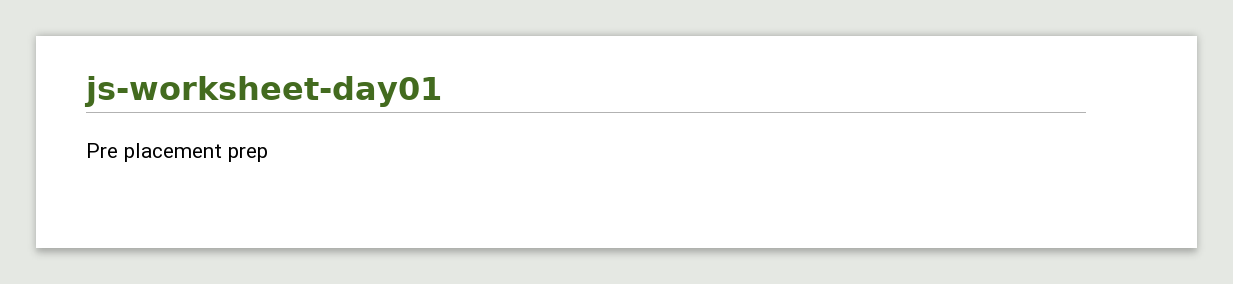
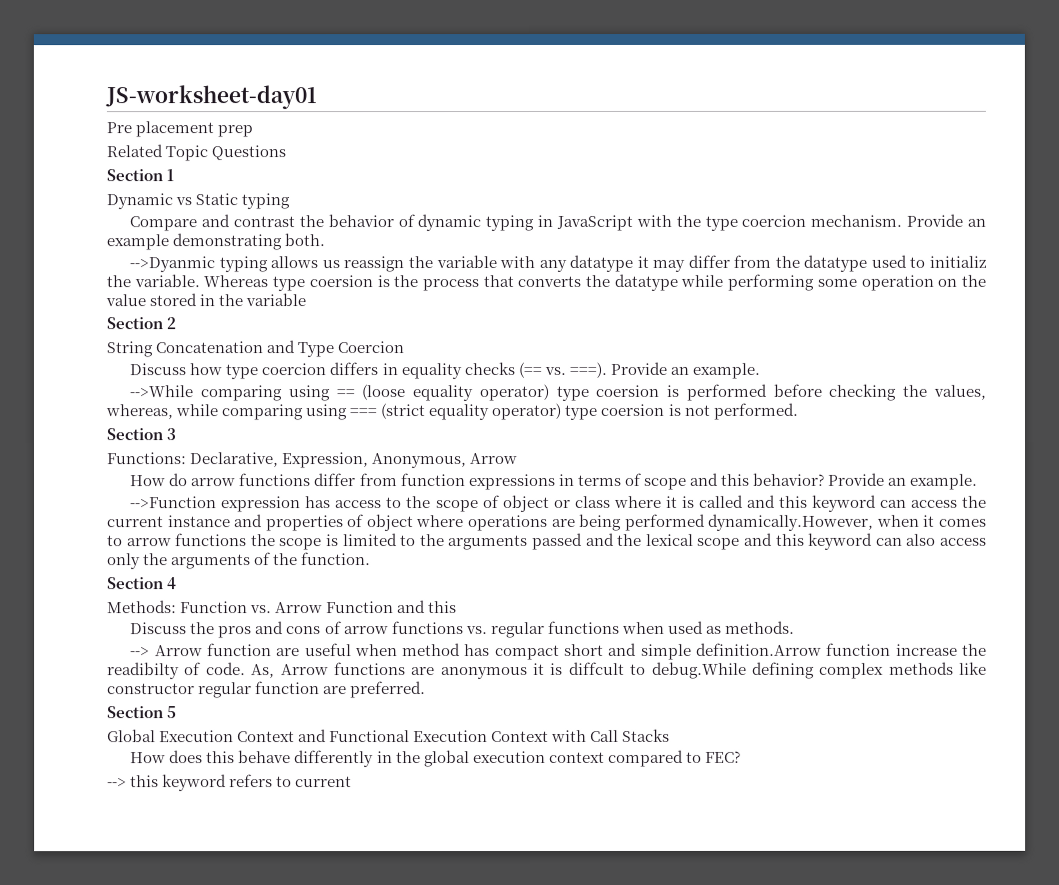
[84,76,442,107] js-worksheet-day01 -> [105,85,317,110] JS-worksheet-day01
(268, 154) none -> [106,144,287,162] [106,169,175,182] [106,193,291,210] [129,213,986,232] [106,233,326,251] [129,254,987,273] [106,273,987,292] [105,293,307,307] [106,317,177,330] [106,340,405,358] [129,361,760,380] [129,383,987,402] [105,402,798,421] [106,428,177,441] [107,452,519,469] [130,472,979,491] [130,494,988,513] [107,513,987,532] [107,532,988,551] [107,552,372,570] [107,577,178,590] [107,600,458,614] [130,620,795,639] [130,642,987,661] [107,661,987,680] [107,681,427,699] [107,706,178,719] [107,728,671,743] [130,749,741,768] [107,774,353,792] // Related Topic Questions // Section 1 // Dynamic vs Static typing // Compare and contrast the behavior of dynamic typing in JavaScript with the type coercion mechanism. Provide an example demonstrating both. // -->Dyanmic typing allows us reassign the variable with any datatype it may differ from the datatype used to initializ the variable. Whereas type coersion is the process that converts the datatype while performing some operation on the value stored in the variable // Section 2 // String Concatenation and Type Coercion // Discuss how type coercion differs in equality checks (== vs. ===). Provide an example. // -->While comparing using == (loose equality operator) type coersion is performed before checking the values, whereas, while comparing using === (strict equality operator) type coersion is not performed. // Section 3 // Functions: Declarative, Expression, Anonymous, Arrow // How do arrow functions differ from function expressions in terms of scope and this behavior? Provide an example. // -->Function expression has access to the scope of object or class where it is called and this keyword can access the current instance and properties of object where operations are being performed dynamically.However, when it comes to arrow functions the scope is limited to the arguments passed and the lexical scope and this keyword can also access only the arguments of the function. // Section 4 // Methods: Function vs. Arrow Function and this // Discuss the pros and cons of arrow functions vs. regular functions when used as methods. // --> Arrow function are useful when method has compact short and simple definition.Arrow function increase the readibilty of code. As, Arrow functions are anonymous it is diffcult to debug.While defining complex methods like constructor regular function are preferred. // Section 5 // Global Execution Context and Functional Execution Context with Call Stacks // How does this behave differently in the global execution context compared to FEC? // --> this keyword refers to current

